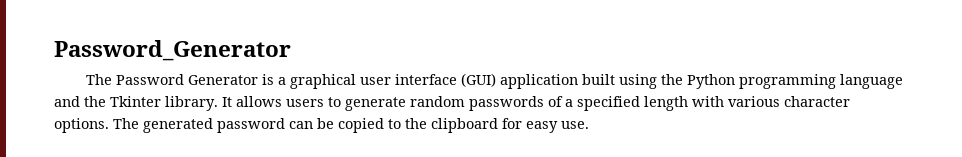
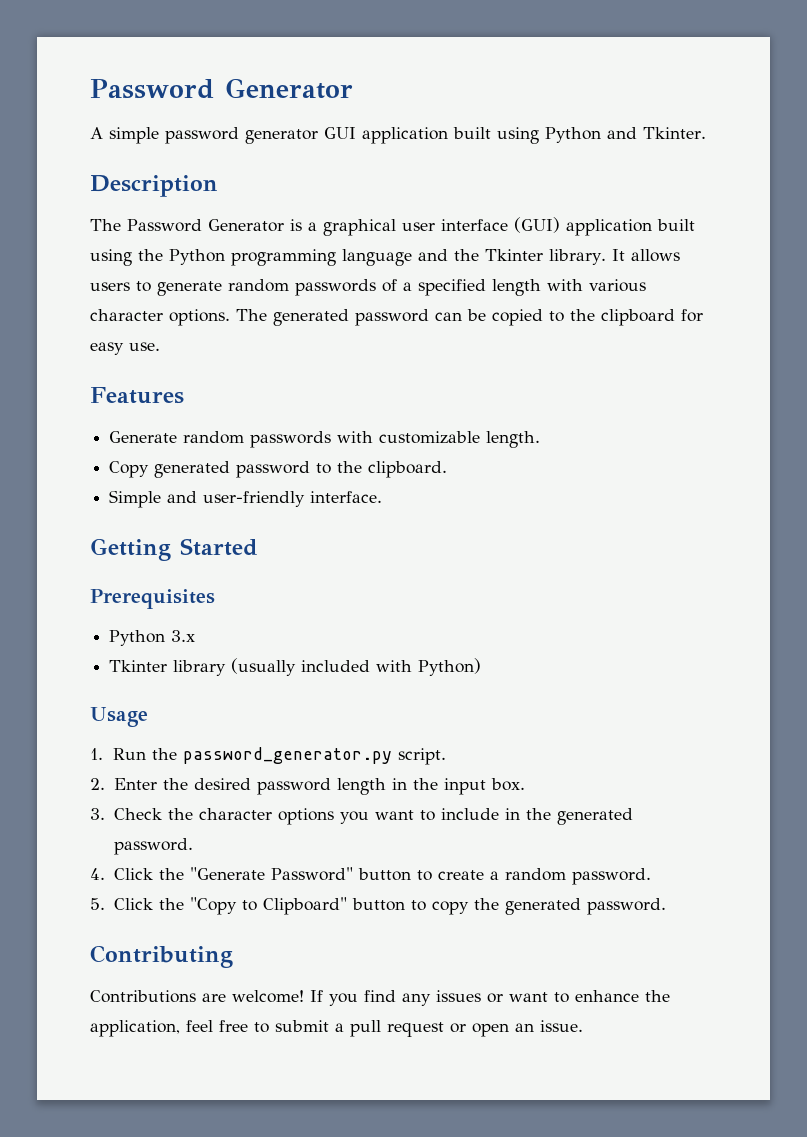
[54,40,291,61] Password_Generator -> [90,78,353,99] [90,127,706,144] [90,175,218,197] Password Generator // A simple password generator GUI application built using Python and Tkinter. // Description
(589, 125) none -> [90,387,184,404] [109,431,541,448] [109,461,448,478] [109,490,383,508] [90,538,258,561] [90,589,215,609] [109,630,196,646] [109,658,482,676] [90,707,148,727] [90,747,447,765] [90,778,525,795] [90,808,633,825] [113,838,193,855] [90,867,651,885] [90,897,666,915] [90,945,233,968] [90,990,670,1006] [90,1020,583,1037] // Features // Generate random passwords with customizable length. // Copy generated password to the clipboard. // Simple and user-friendly interface. // Getting Started // Prerequisites // Python 3.x // Tkinter library (usually included with Python) // Usage // 1. Run the password_generator.py script. // 2. Enter the desired password length in the input box. // 3. Check the character options you want to include in the generated password. // 4. Click the "Generate Password" button to create a random password. // 5. Click the "Copy to Clipboard" button to copy the generated password. // Contributing // Contributions are welcome! If you find any issues or want to enhance the application, feel free to submit a pull request or open an issue.

